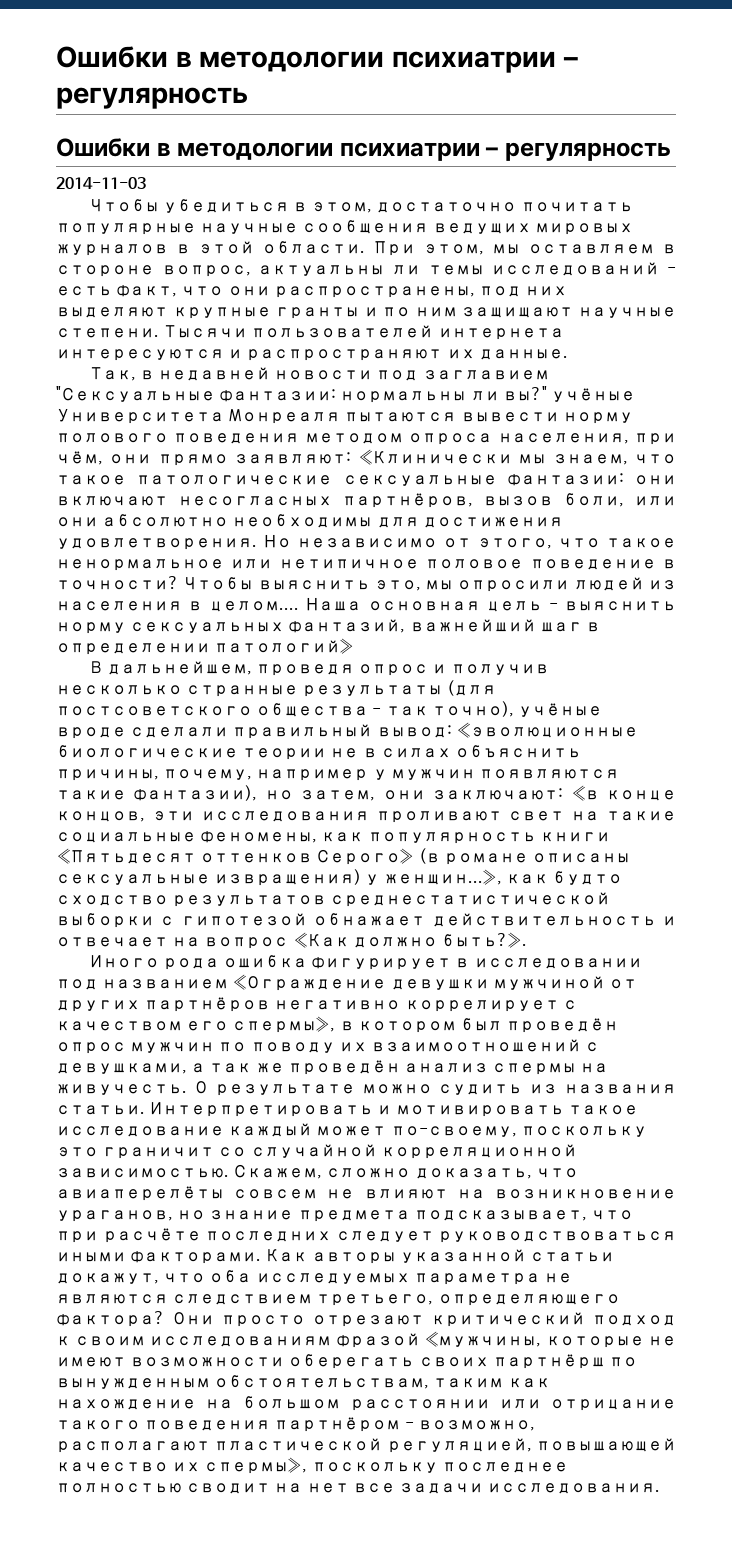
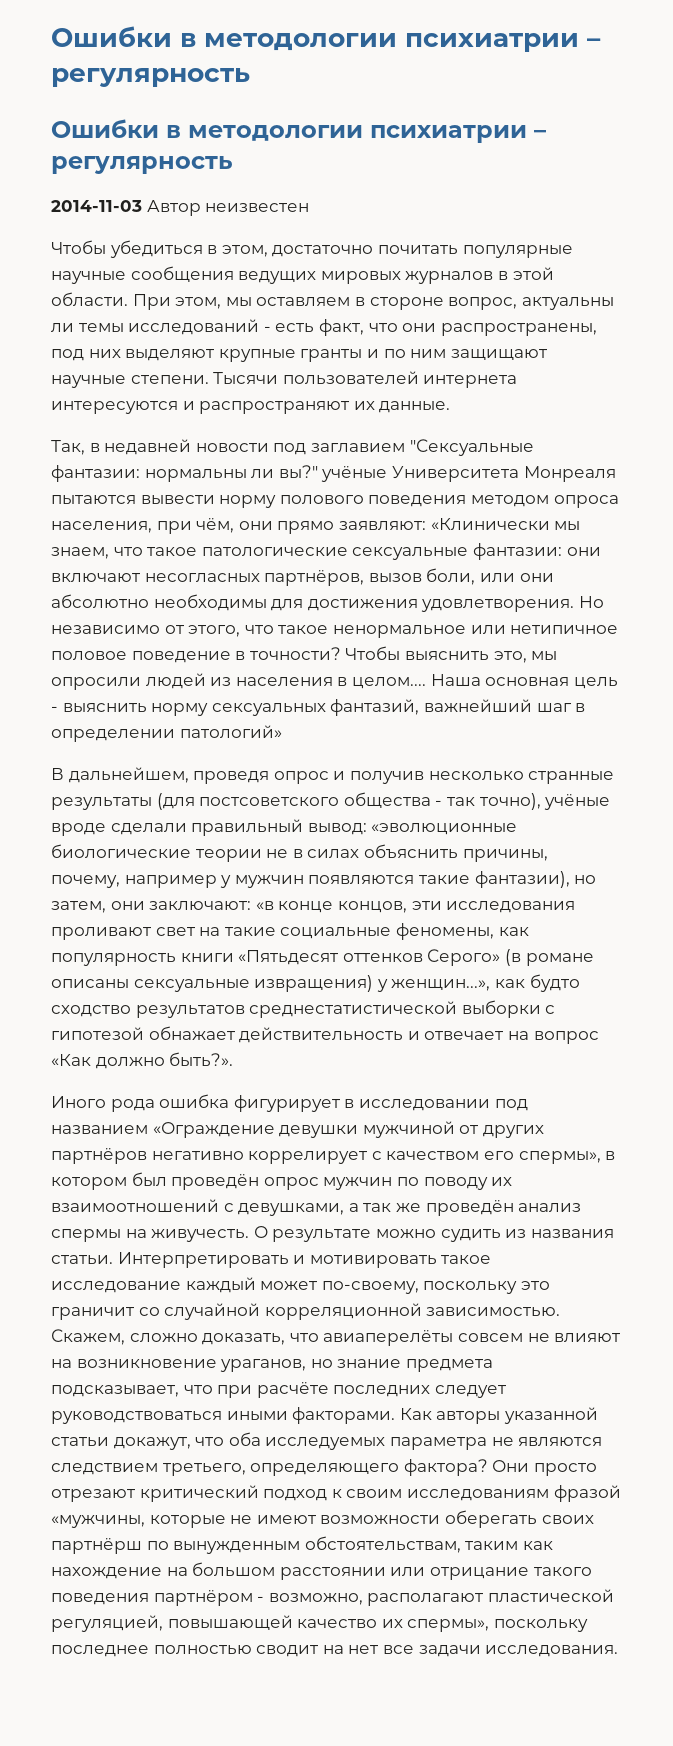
(146, 183) none -> [146,200,310,216] Автор неизвестен

